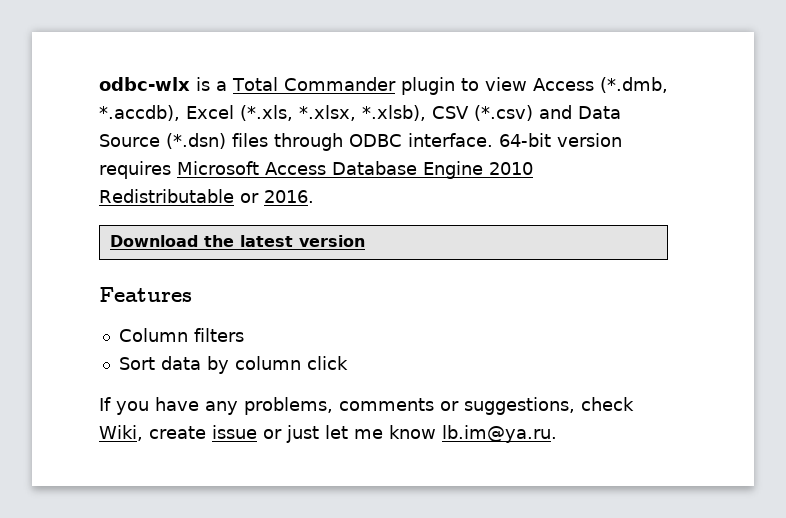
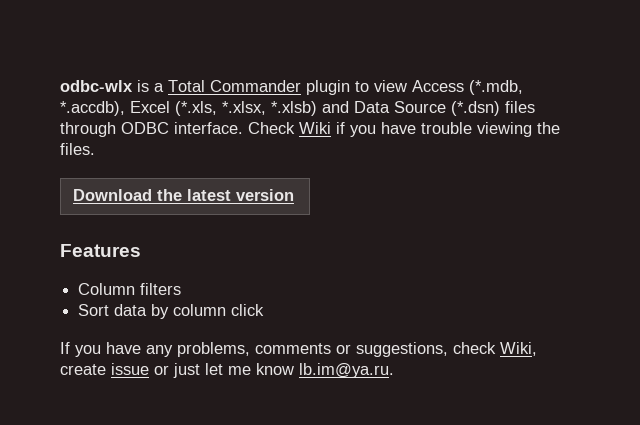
[599,77,668,93] (*.dmb, -> [469,80,523,95] (*.mdb,
[362,105,533,121] *.xlsb), CSV (*.csv) -> [271,101,317,116] *.xlsb)
[499,133,622,147] [99,161,533,179] [99,189,314,203] 64-bit version requires Microsoft Access Database Engine 2010 Redistributable or 2016. -> [248,122,560,137] [60,143,95,155] Check Wiki if you have trouble viewing the files.

